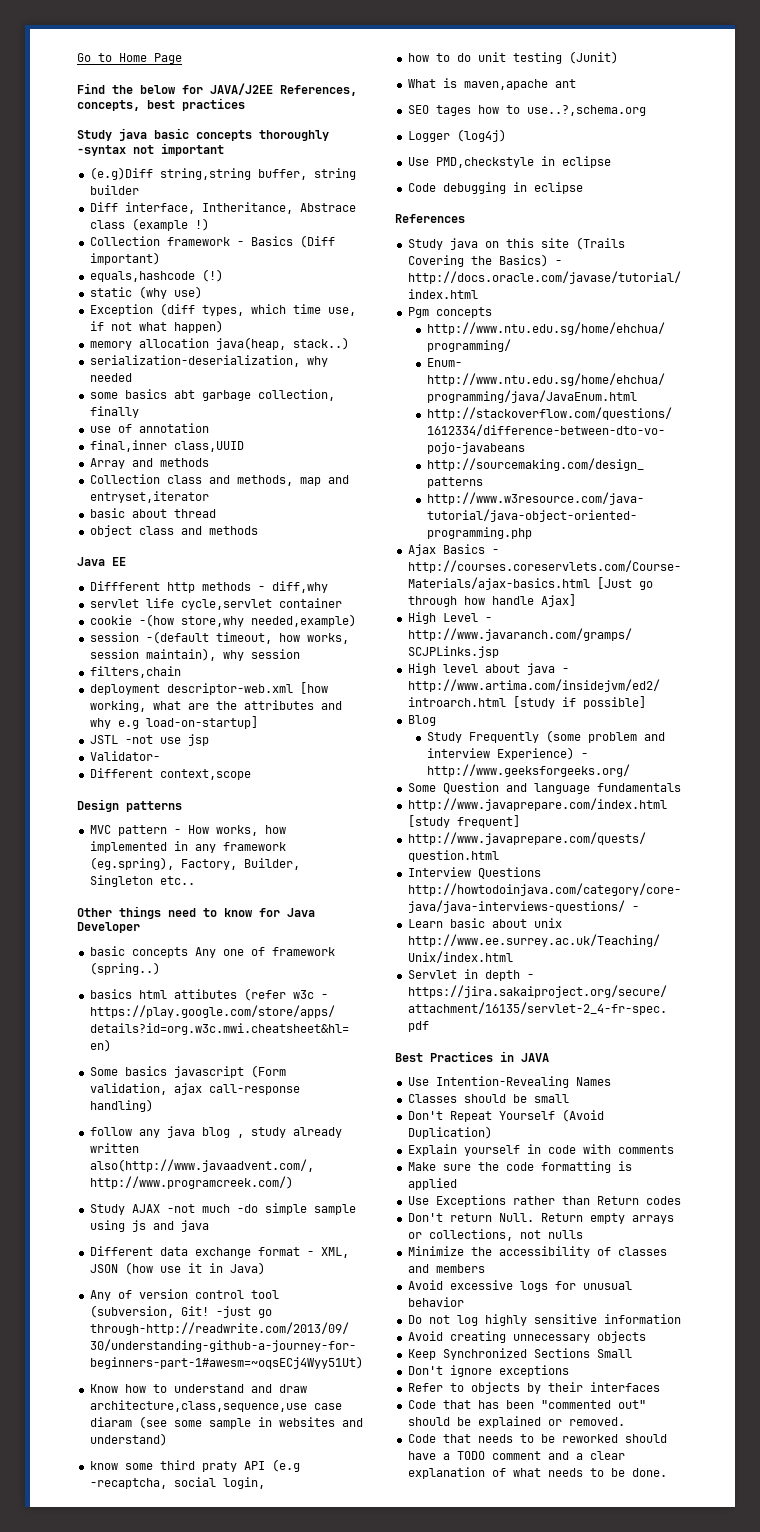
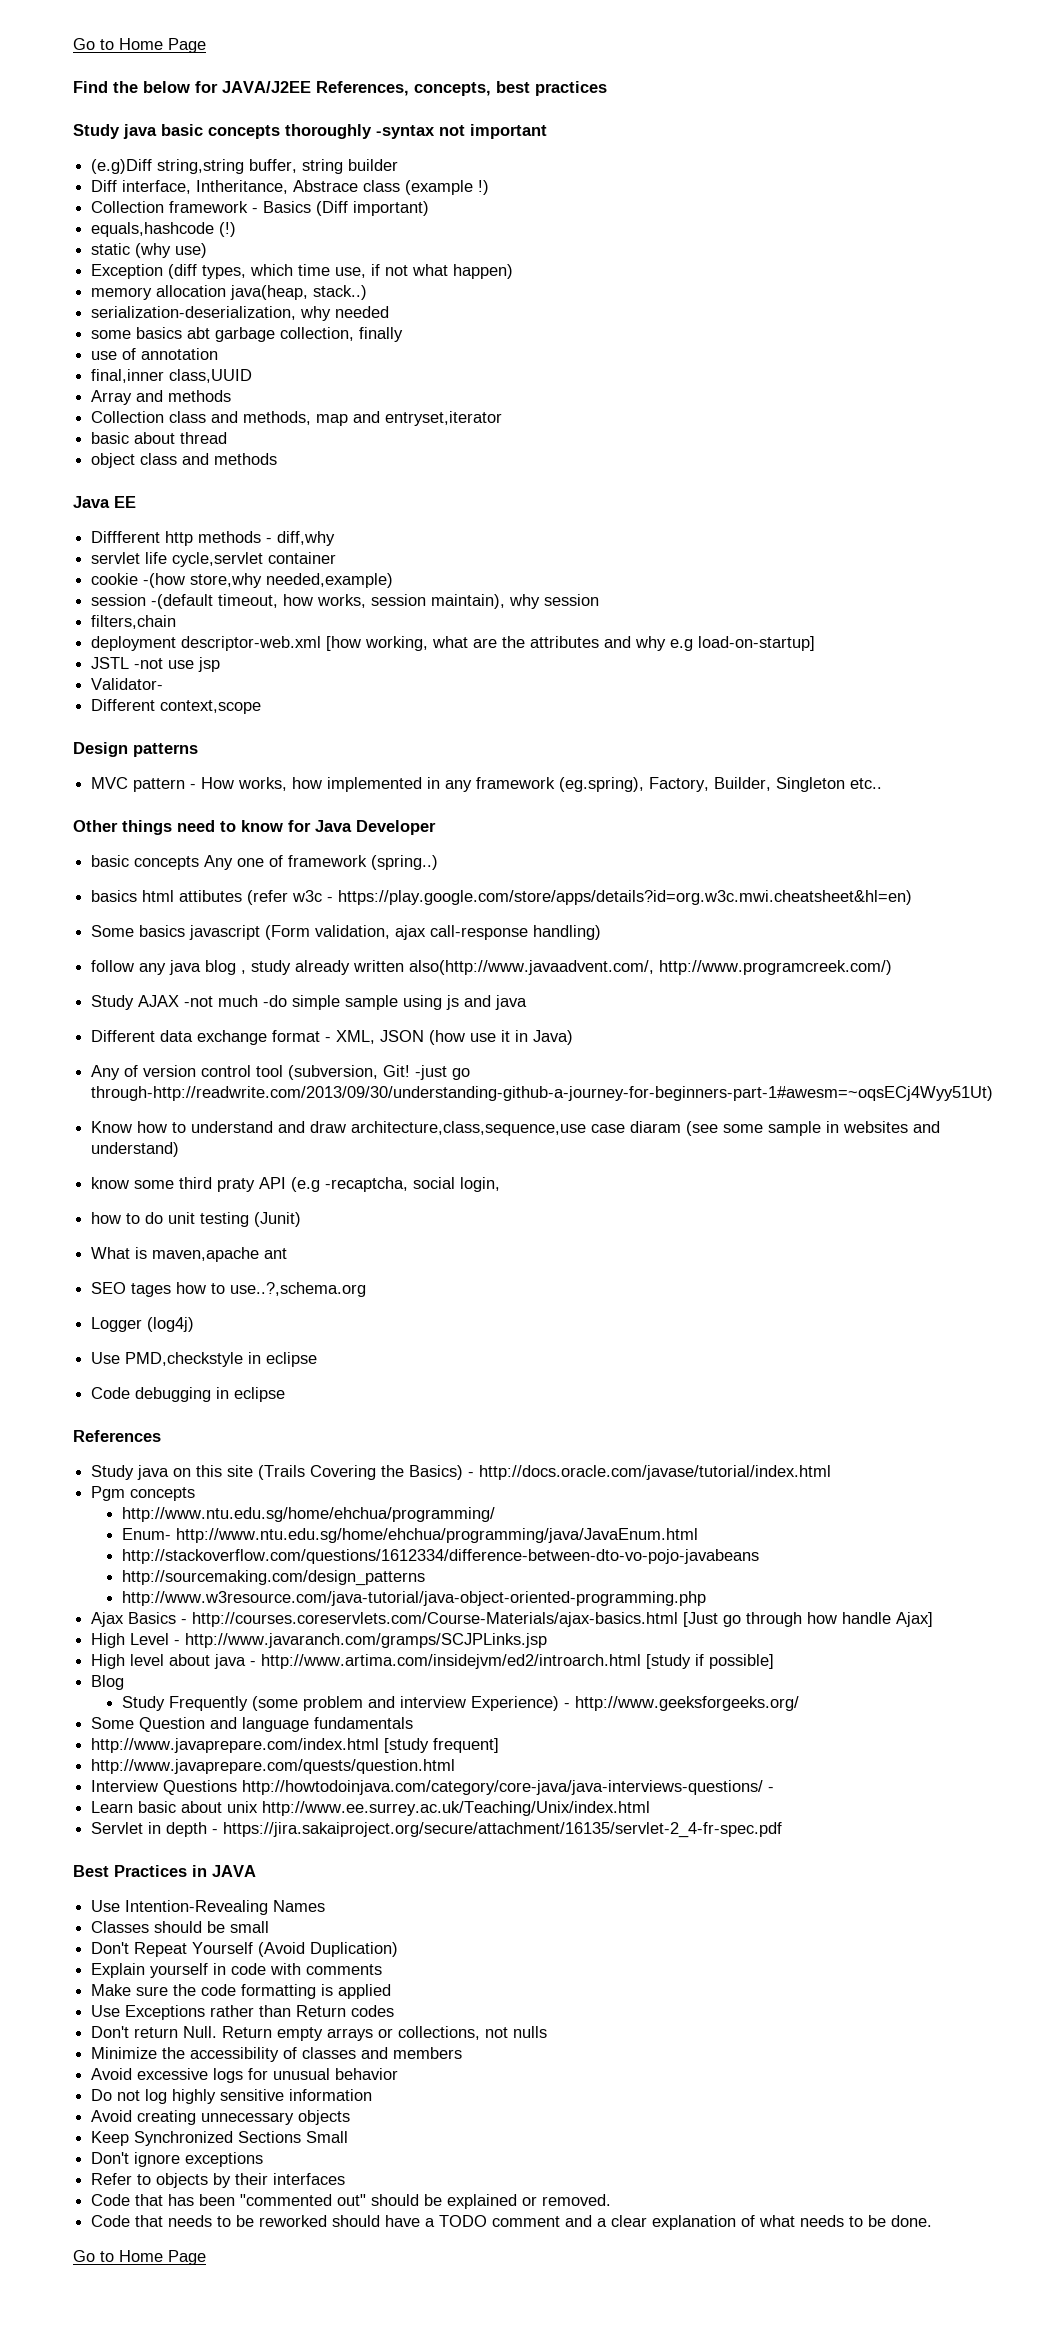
(667, 1472) none -> [73,2250,206,2265] // Go to Home Page

